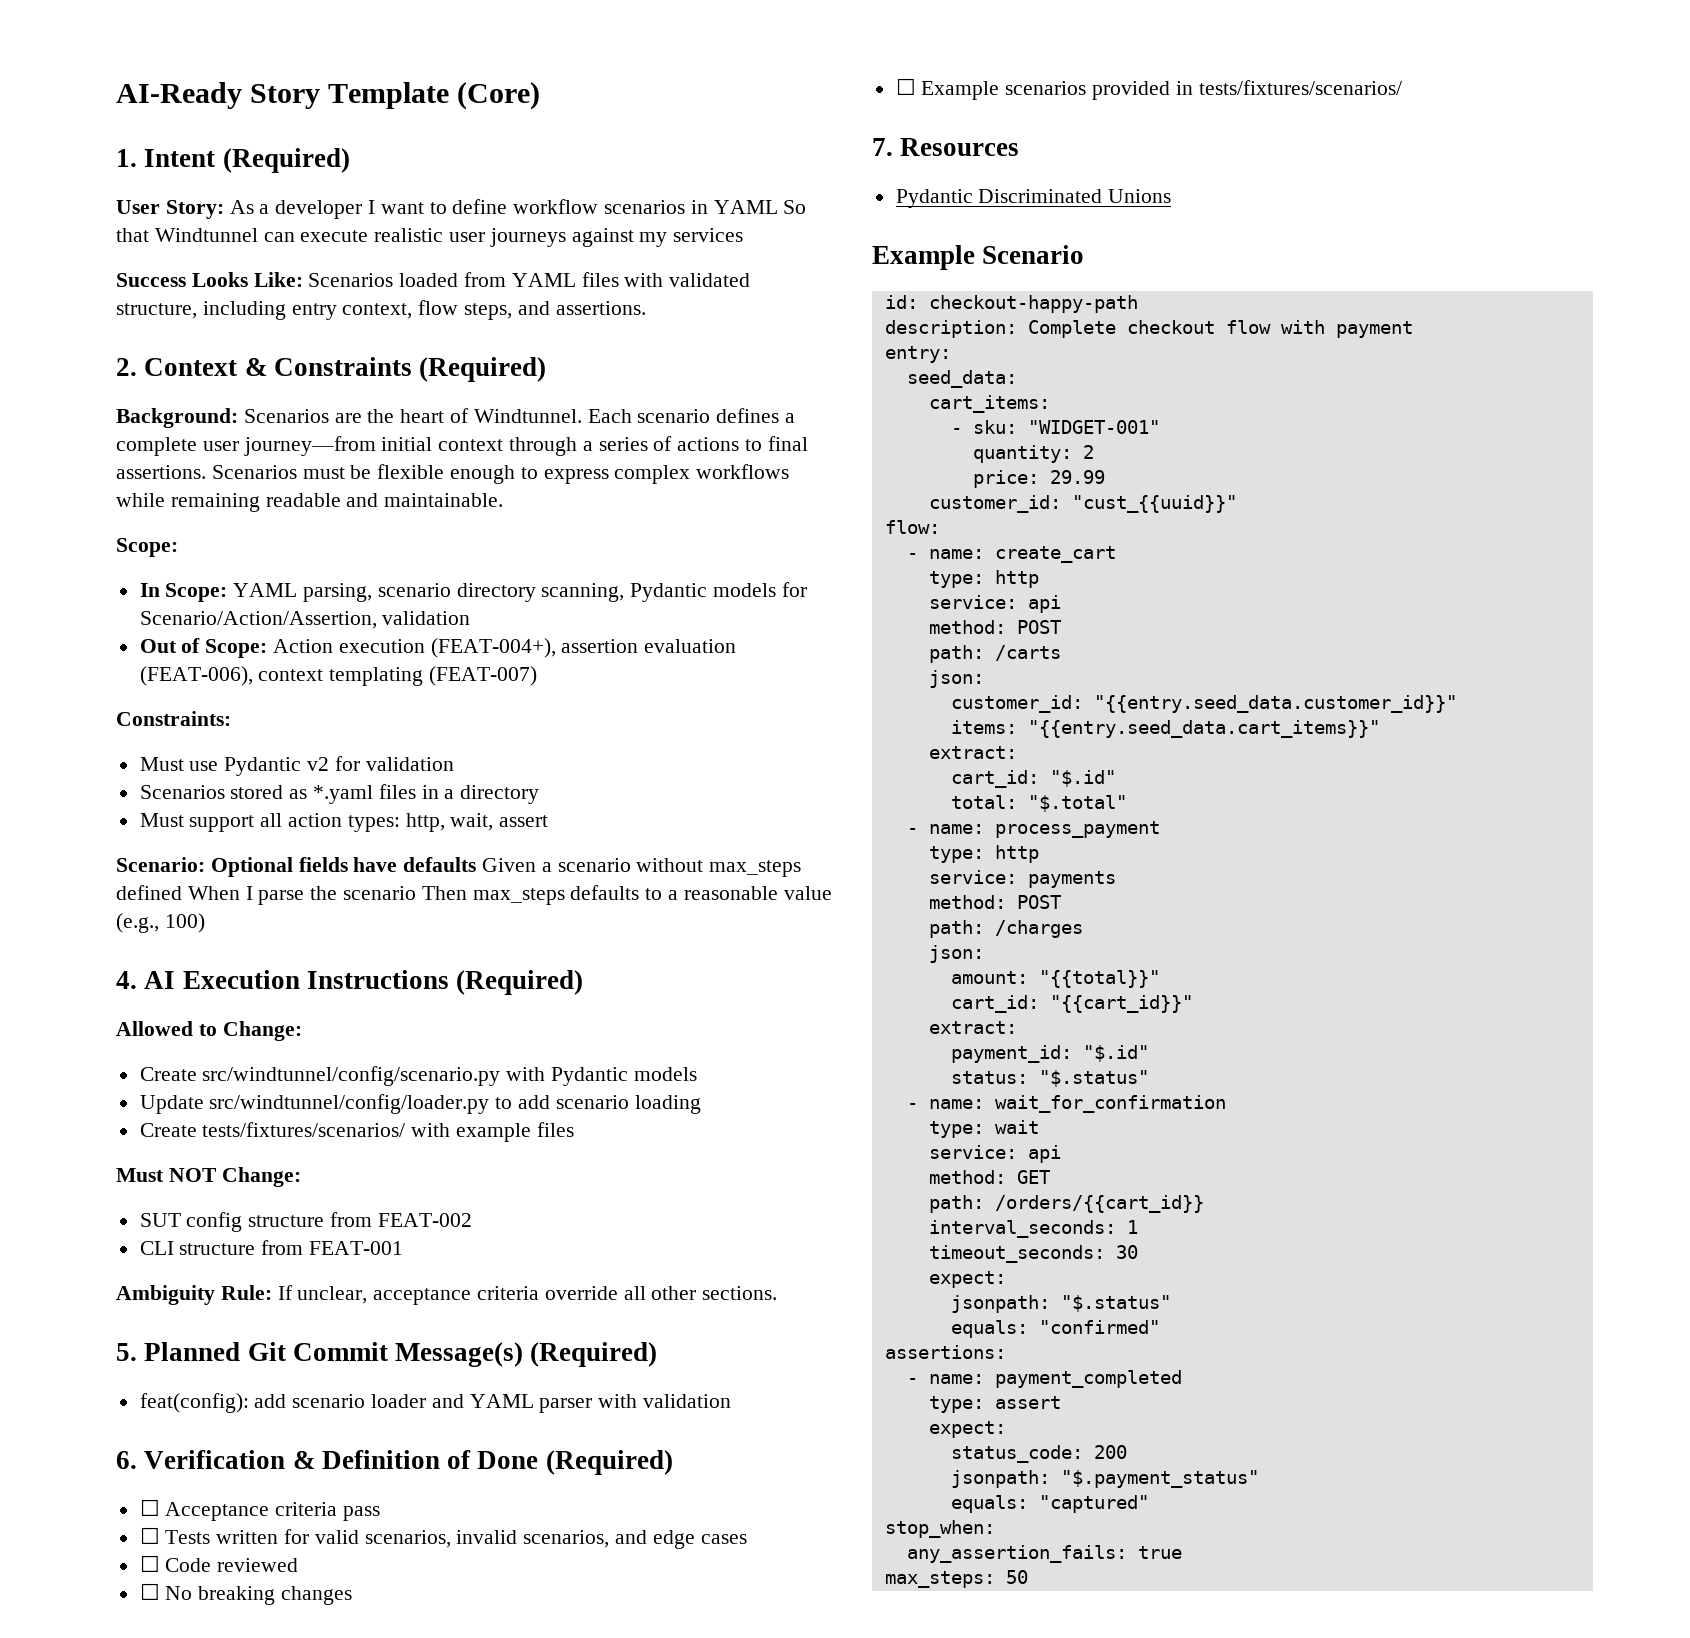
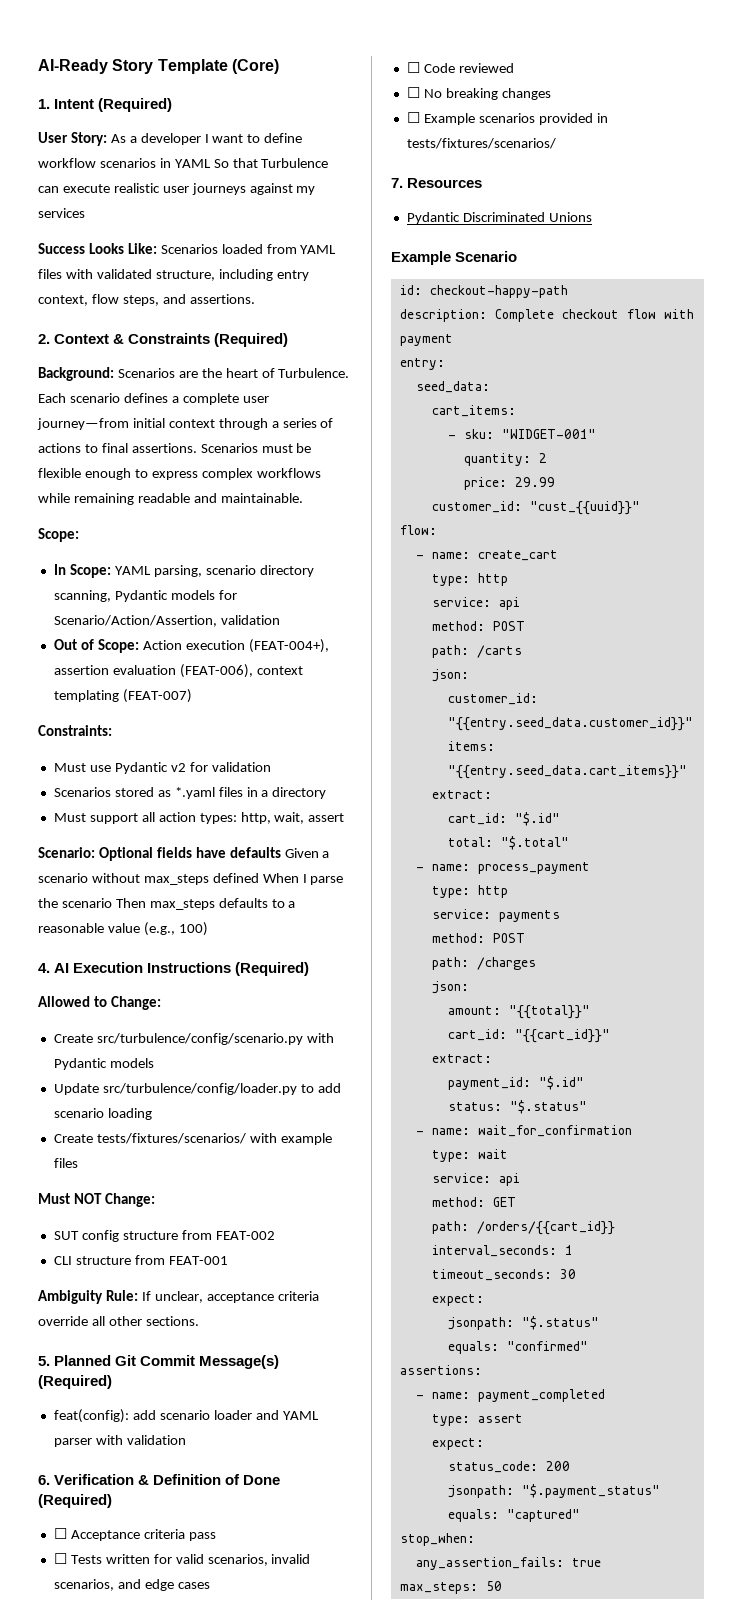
[154,228,258,242] Windtunnel -> [261,158,329,168] Turbulence
[473,409,582,423] Windtunnel. -> [278,368,350,378] Turbulence.
[202,1066,501,1086] src/windtunnel/config/scenario.py -> [96,1033,303,1045] src/turbulence/config/scenario.py
[209,1094,490,1114] src/windtunnel/config/loader.py -> [102,1083,297,1095] src/turbulence/config/loader.py

